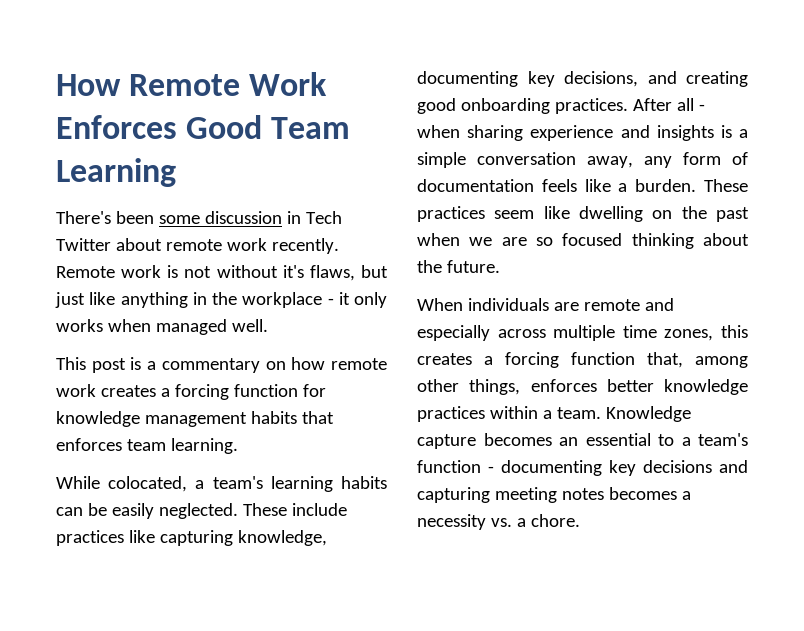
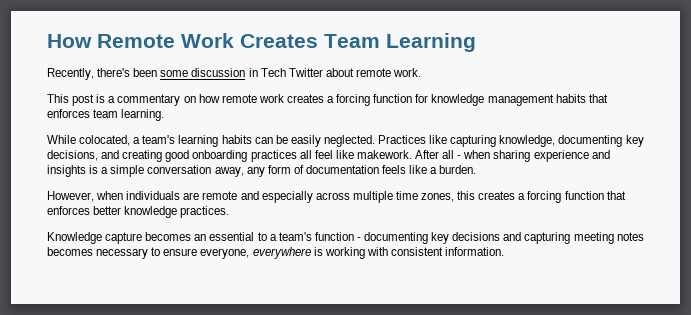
[56,115,263,139] Enforces Good -> [240,34,318,48] Creates
[56,211,111,224] There's -> [47,68,131,80] Recently, there's
[226,238,339,254] [56,265,388,281] [55,292,387,308] [56,319,268,335] work recently. Remote work is not without it's flaws, but just like anything in the workplace - it only works when managed well. -> [393,68,422,77] work.
[242,503,347,516] [56,530,124,546] These include practices -> [378,135,427,144] Practices
[554,98,628,114] practices. -> [250,150,412,162] practices all feel like makework.
[704,179,748,192] [417,206,749,222] [417,233,749,249] [417,260,500,273] [417,298,463,311] These practices seem like dwelling on the past when we are so focused thinking about the future. // When -> [47,191,124,202] // However, when
[647,352,748,368] [417,379,748,395] [417,406,601,422] that, among other things, enforces better knowledge practices within a team. -> [606,191,626,200] [47,206,230,218] that enforces better knowledge practices. //
[681,491,691,500] [417,514,580,530] a necessity vs. a chore. -> [96,247,505,259] necessary to ensure everyone, everywhere is working with consistent information.

